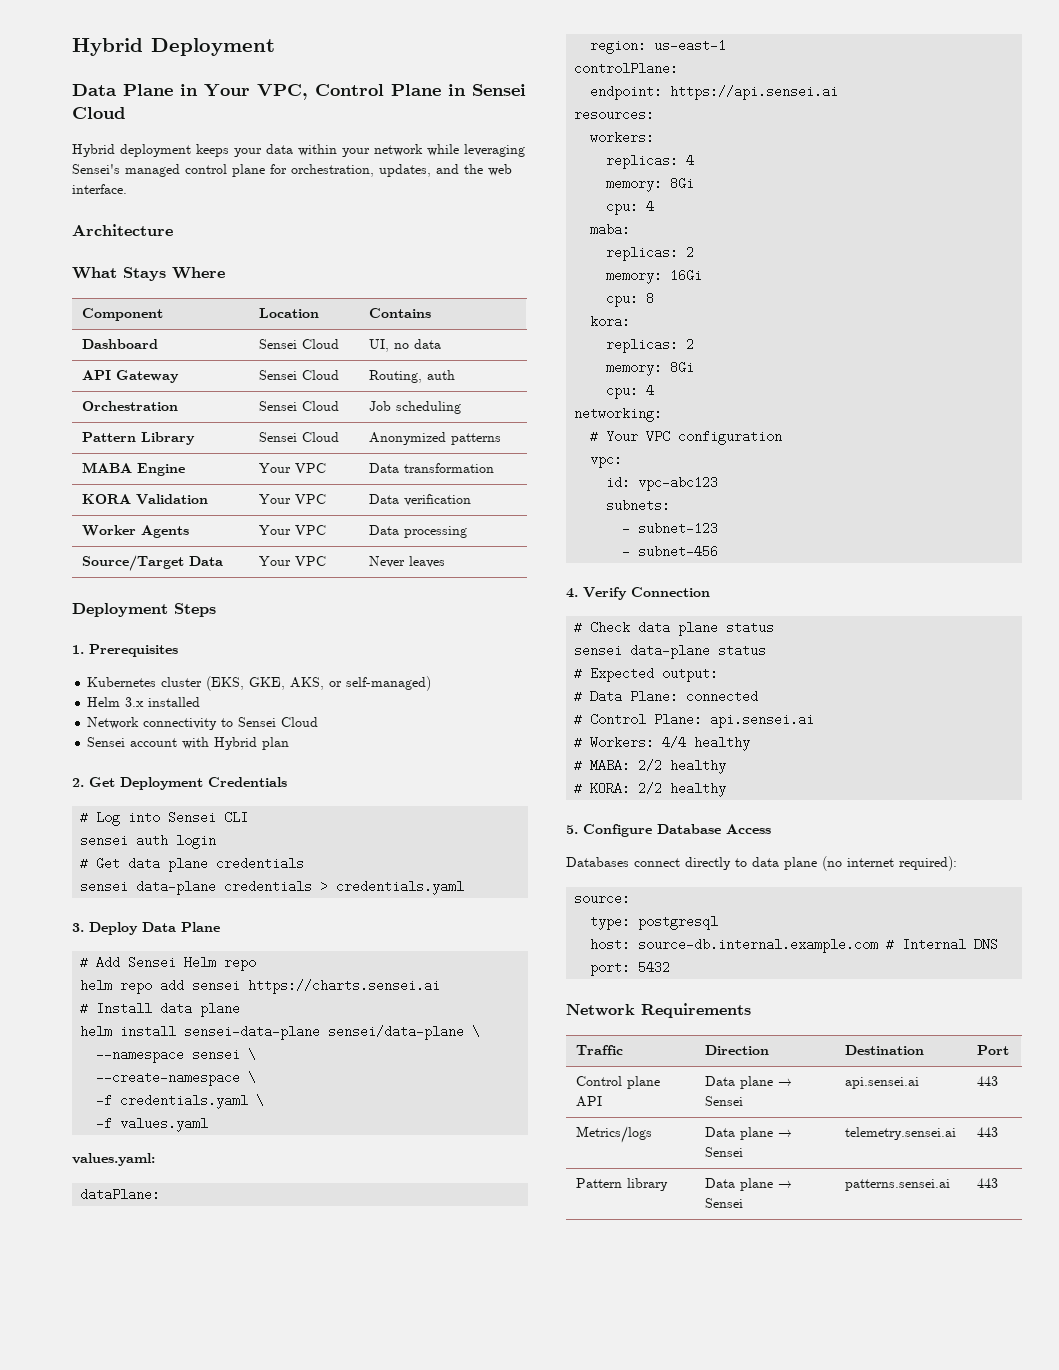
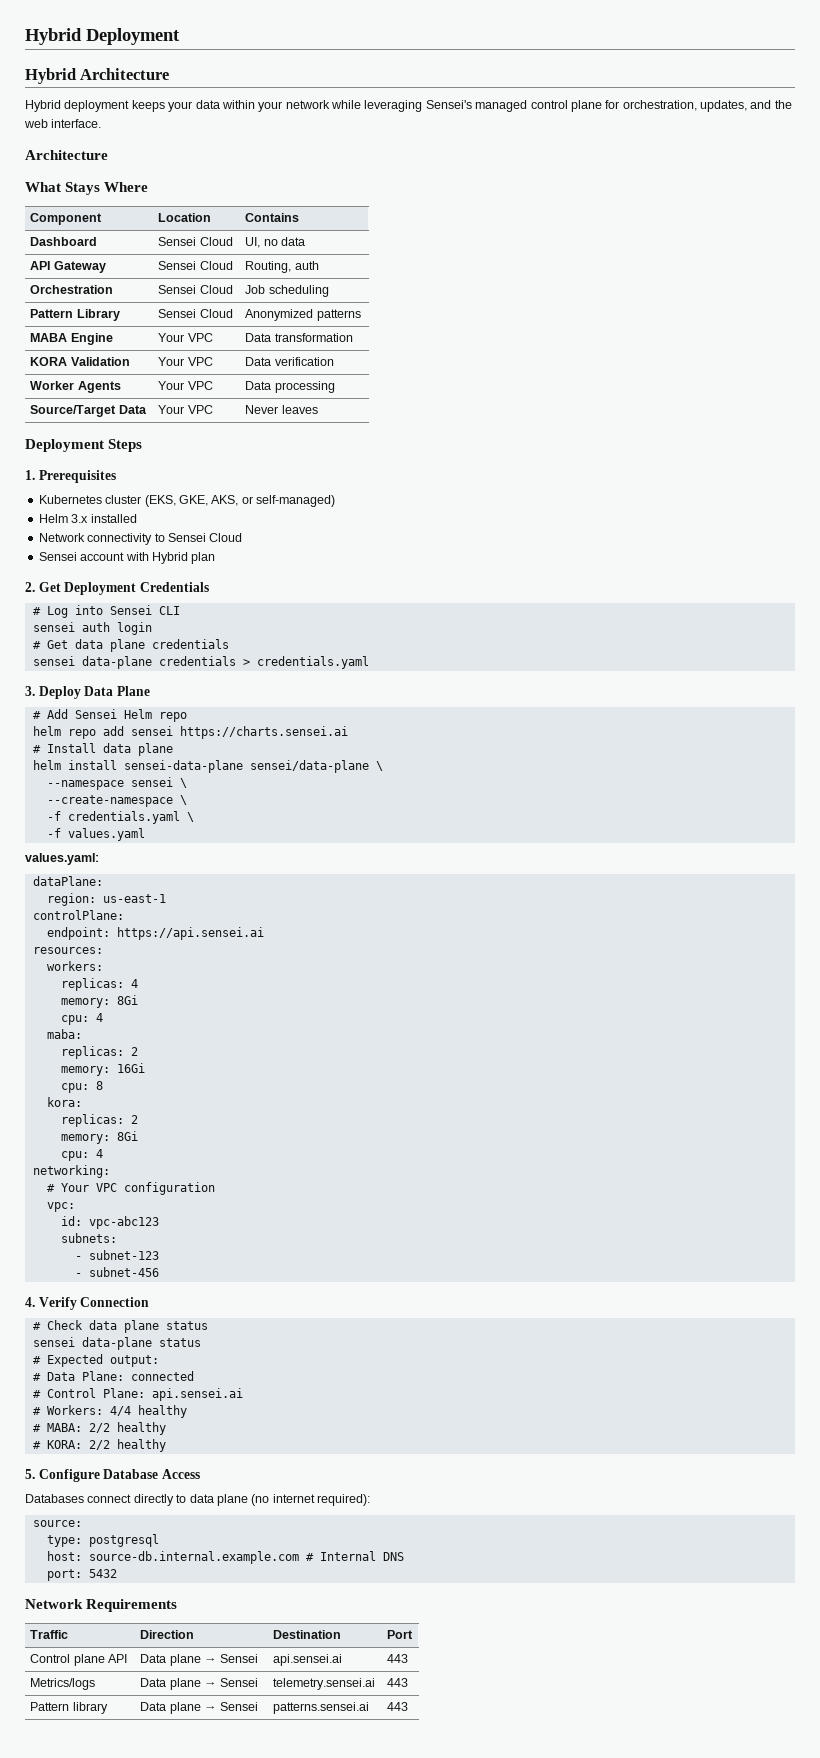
[72,84,526,100] [72,107,125,119] Data Plane in Your VPC, Control Plane in Sensei Cloud -> [25,68,170,84] Hybrid Architecture

